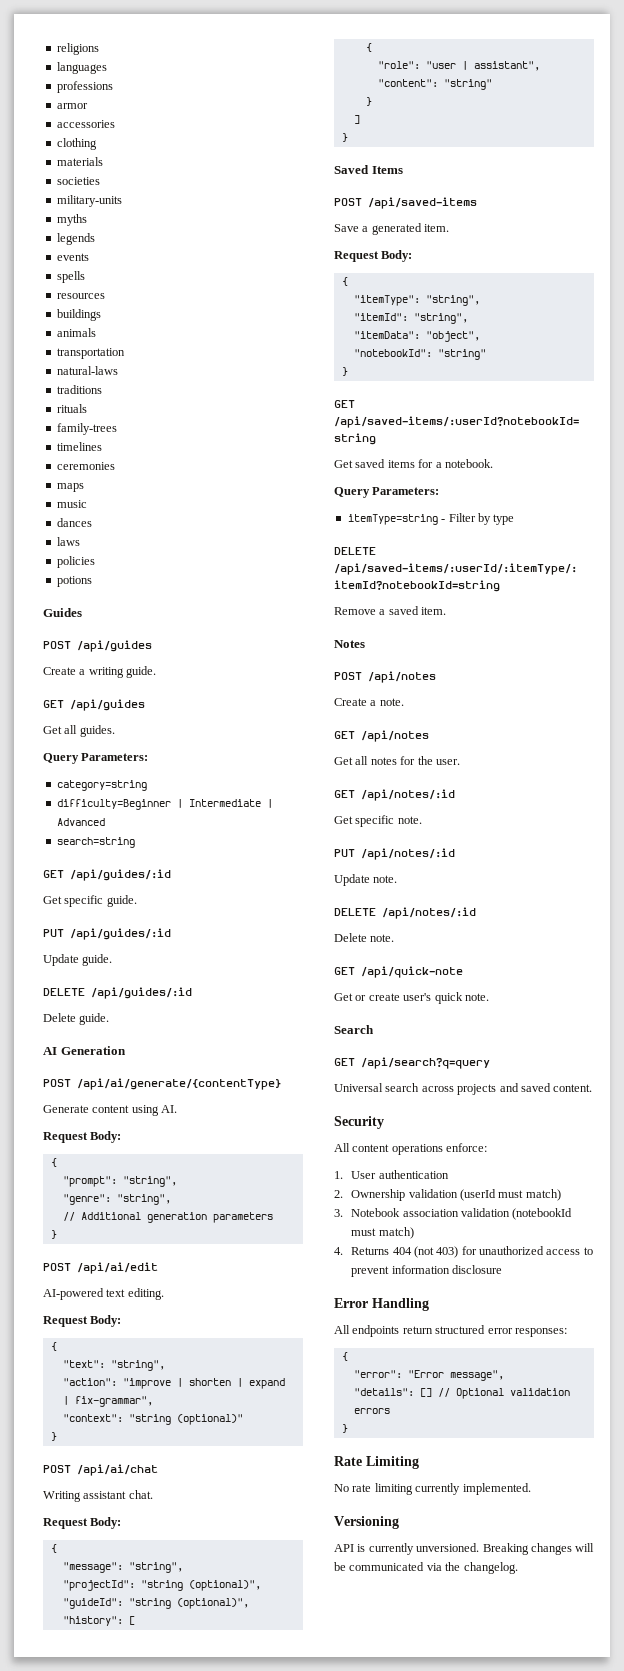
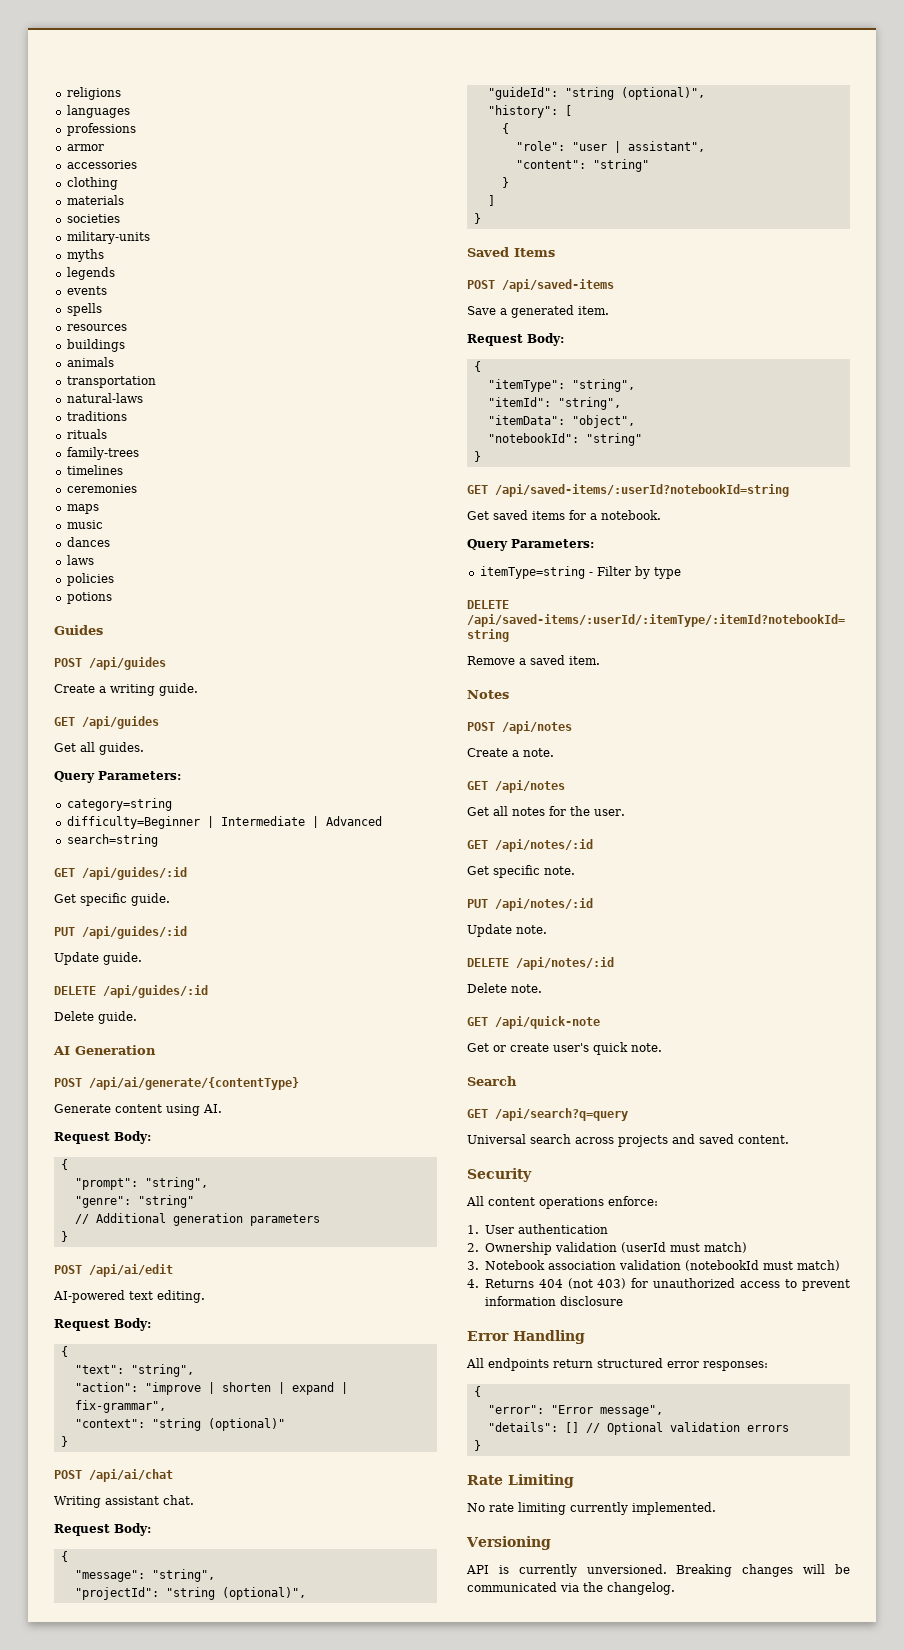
[116,1194,171,1205] "string", -> [137,1195,194,1208] "string"

